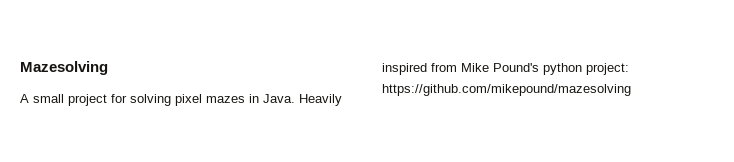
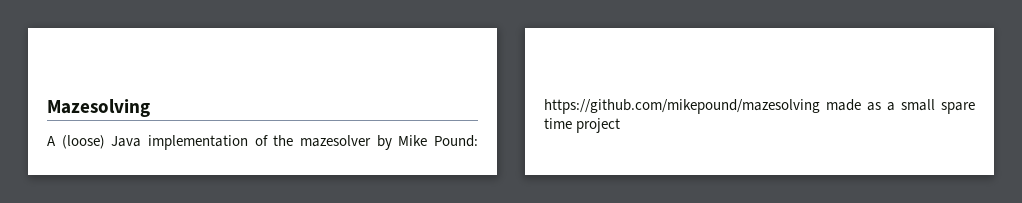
[33,94,342,106] [382,63,629,75] [382,84,631,96] small project for solving pixel mazes in Java. Heavily inspired from Mike Pound's python project: https://github.com/mikepound/mazesolving -> [61,135,479,150] [544,99,975,114] [544,118,621,133] (loose) Java implementation of the mazesolver by Mike Pound: https://github.com/mikepound/mazesolving made as a small spare time project

